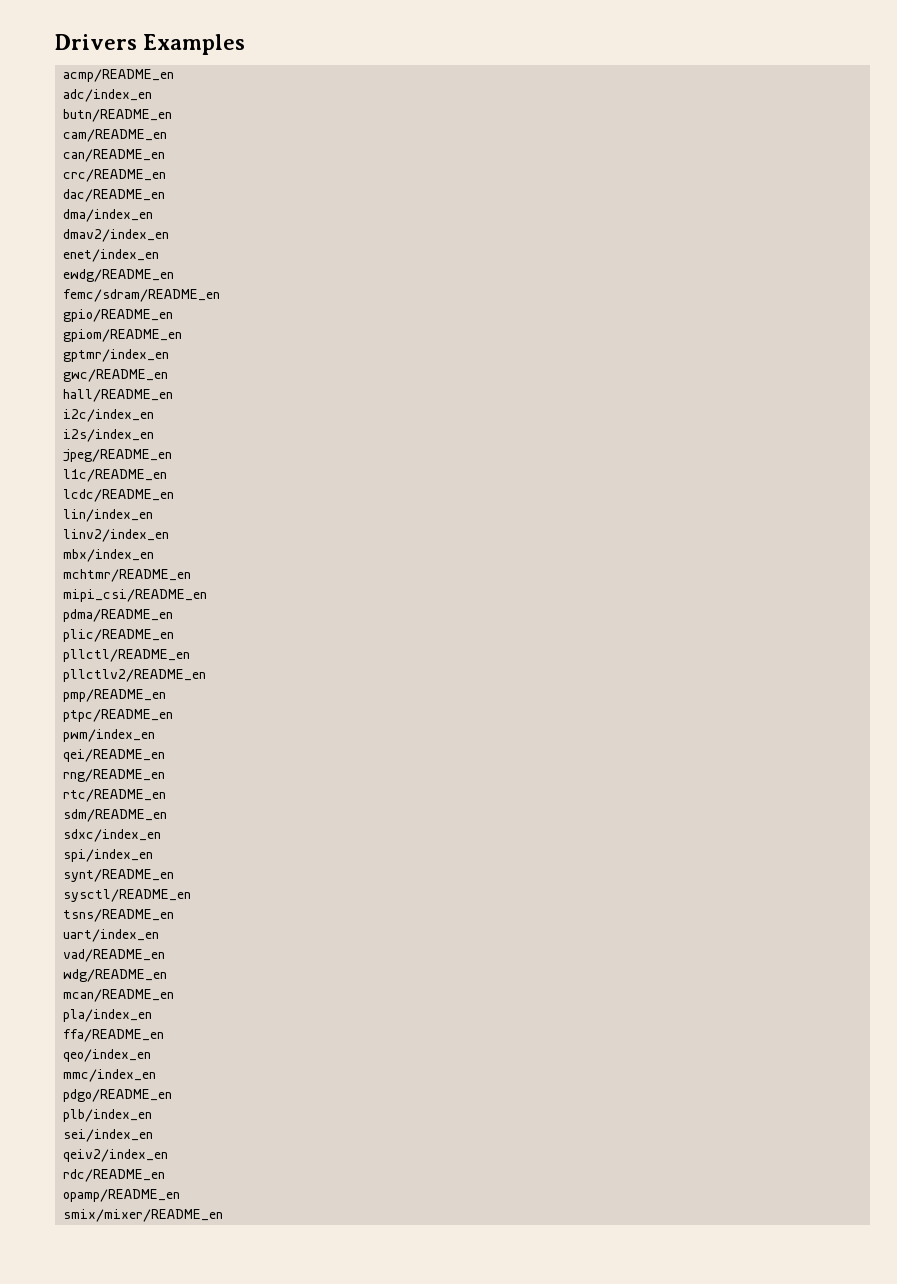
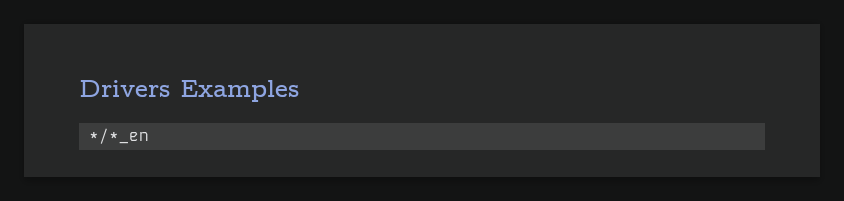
[63,69,175,82] [63,89,153,102] [63,109,173,122] [63,129,168,142] [63,149,166,162] [63,169,167,182] [63,189,166,202] [63,209,154,222] [63,229,170,242] [63,249,160,262] [63,269,175,282] [63,289,221,302] [63,309,174,322] [63,329,183,342] [63,349,170,362] [63,369,169,382] [63,389,174,402] [63,409,155,422] [63,429,155,442] [63,449,173,462] [63,469,168,482] [63,489,175,502] [63,509,154,522] [63,529,170,542] [63,549,155,562] [63,569,192,582] [63,589,208,602] [63,609,174,622] [63,629,175,642] [63,649,191,662] [63,669,207,682] [63,689,167,702] [63,709,174,722] [63,729,156,742] [63,749,166,762] [63,769,166,782] [63,789,167,802] [63,809,168,822] [63,829,162,842] [63,849,154,862] [63,869,175,882] [63,889,192,902] [63,909,175,922] [63,929,160,942] [63,949,166,962] [63,969,168,982] [63,989,175,1002] [63,1009,153,1022] [63,1029,165,1042] [63,1049,152,1062] [63,1069,157,1082] [63,1089,173,1102] [63,1109,153,1122] [63,1129,154,1142] [63,1149,169,1162] [63,1169,166,1182] [63,1189,181,1202] [63,1209,224,1222] acmp/README_en // adc/index_en // butn/README_en // cam/README_en // can/README_en // crc/README_en // dac/README_en // dma/index_en // dmav2/index_en // enet/index_en // ewdg/README_en // femc/sdram/README_en // gpio/README_en // gpiom/README_en // gptmr/index_en // gwc/README_en // hall/README_en // i2c/index_en // i2s/index_en // jpeg/README_en // l1c/README_en // lcdc/README_en // lin/index_en // linv2/index_en // mbx/index_en // mchtmr/README_en // mipi_csi/README_en // pdma/README_en // plic/README_en // pllctl/README_en // pllctlv2/README_en // pmp/README_en // ptpc/README_en // pwm/index_en // qei/README_en // rng/README_en // rtc/README_en // sdm/README_en // sdxc/index_en // spi/index_en // synt/README_en // sysctl/README_en // tsns/README_en // uart/index_en // vad/README_en // wdg/README_en // mcan/README_en // pla/index_en // ffa/README_en // qeo/index_en // mmc/index_en // pdgo/README_en // plb/index_en // sei/index_en // qeiv2/index_en // rdc/README_en // opamp/README_en // smix/mixer/README_en -> [88,128,149,144] */*_en

